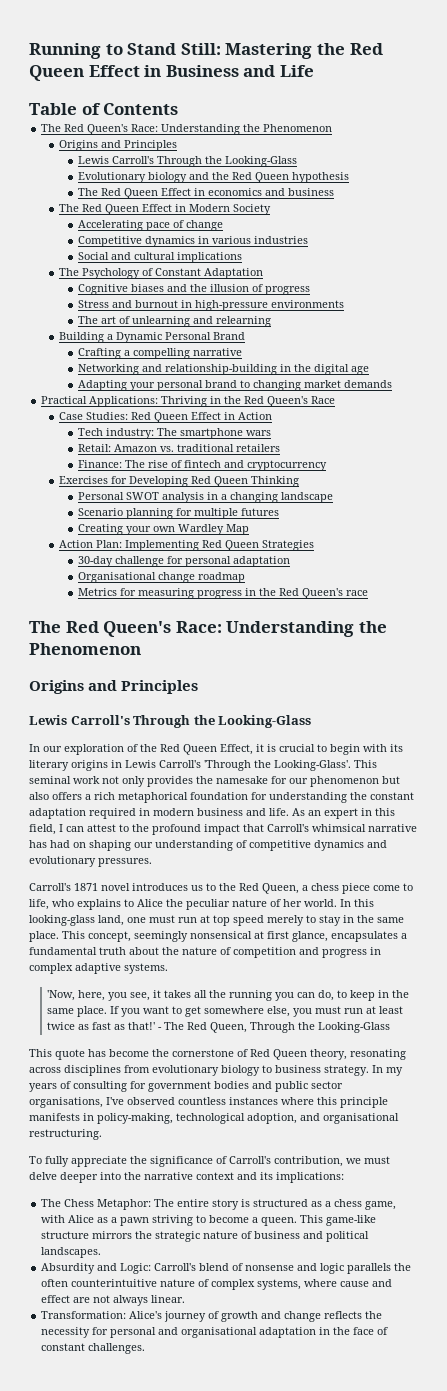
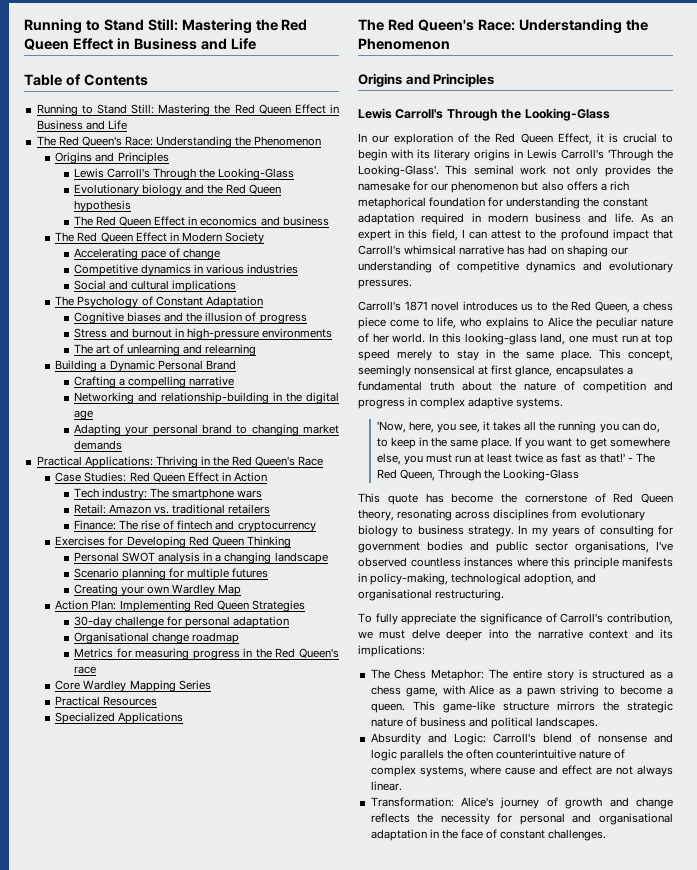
(179, 109) none -> [36,104,339,116] [36,120,127,130] // Running to Stand Still: Mastering the Red Queen Effect in Business and Life
(368, 593) none -> [55,680,211,692] [55,696,158,706] [55,712,184,724] // Core Wardley Mapping Series // Practical Resources // Specialized Applications

